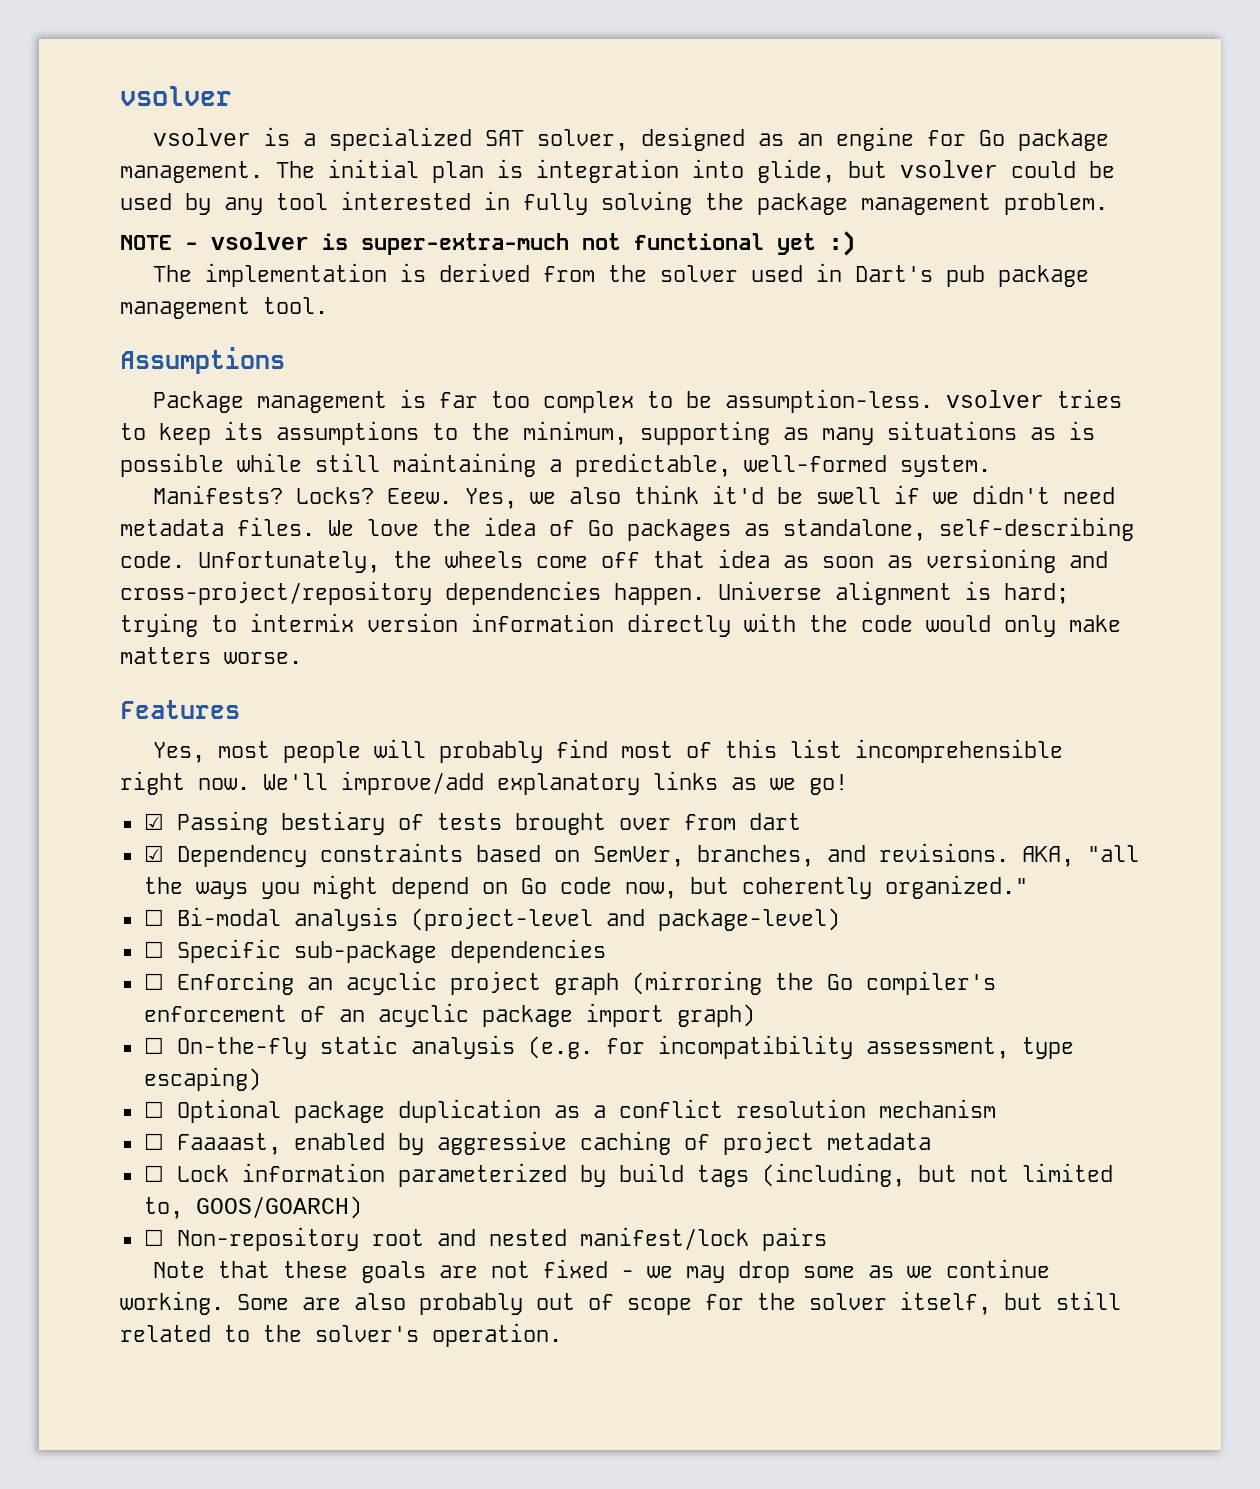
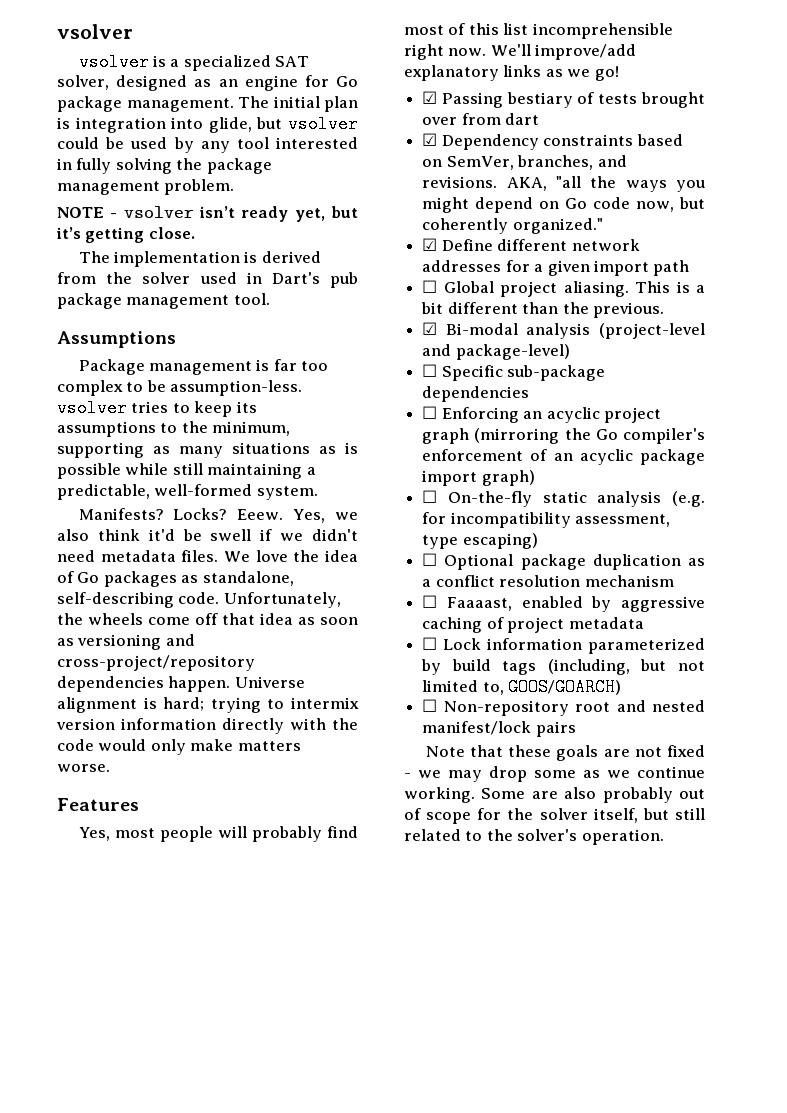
[322,231,855,256] is super-extra-much not functional yet :) -> [199,206,358,222] [56,227,195,243] isn’t ready yet, but it’s getting close.
[143,909,164,926] ☐ -> [422,238,640,251] [422,260,690,276] [422,280,705,297] [421,302,664,318] [422,322,438,335] ☑ Define different network addresses for a given import path // ☐ Global project aliasing. This is a bit different than the previous. // ☑

